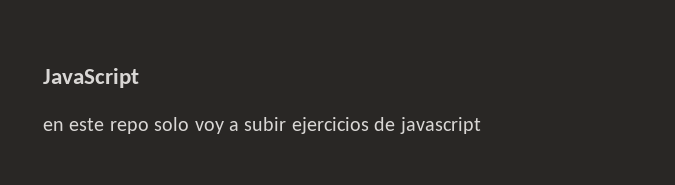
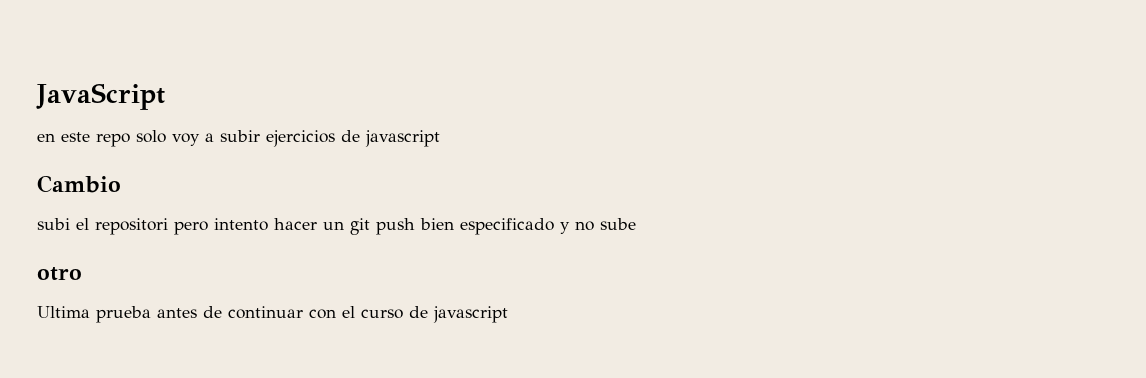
(481, 125) none -> [37,175,121,193] [37,218,636,235] [37,267,82,281] [37,306,508,323] // Cambio // subi el repositori pero intento hacer un git push bien especificado y no sube // otro // Ultima prueba antes de continuar con el curso de javascript

